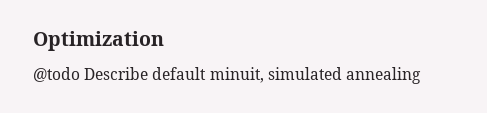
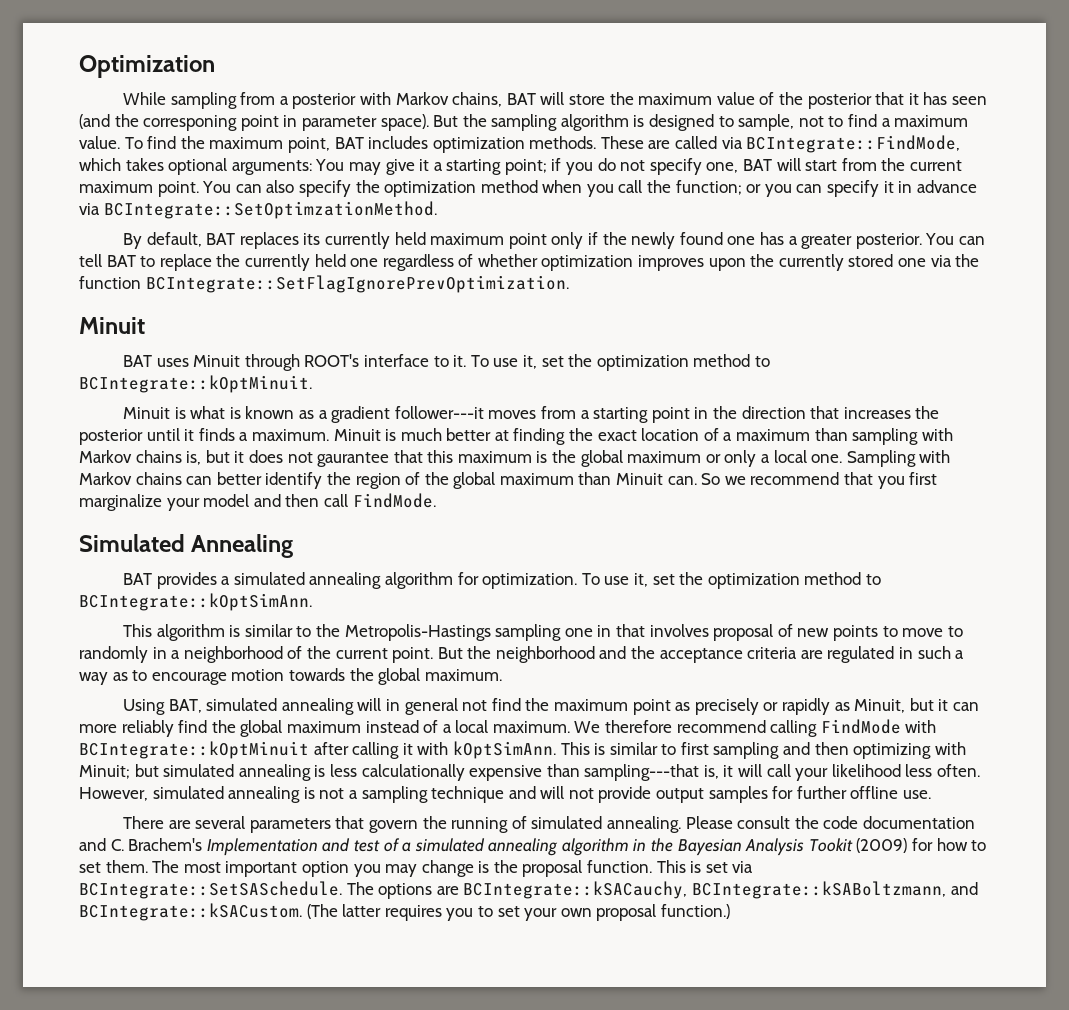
[33,67,421,84] @todo Describe default minuit, simulated annealing -> [123,92,987,109] [79,114,969,131] [79,135,961,153] [79,158,962,175] [79,180,977,197] [79,201,437,219] [123,232,985,249] [79,254,980,271] [79,275,569,293] [79,317,145,334] [123,354,770,371] [79,375,312,393] [123,406,940,423] [79,428,953,445] [79,450,951,467] [79,472,938,489] [79,493,436,511] [79,534,294,558] [123,572,881,589] [79,593,312,611] [123,624,963,641] [79,646,965,663] [79,668,502,685] [123,698,979,715] [79,719,937,737] [79,741,966,759] [79,764,981,781] [79,786,932,803] [123,816,975,833] [79,838,987,856] [79,860,754,877] [79,881,978,899] [79,903,730,921] While sampling from a posterior with Markov chains, BAT will store the maximum value of the posterior that it has seen (and the corresponing point in parameter space). But the sampling algorithm is designed to sample, not to find a maximum value. To find the maximum point, BAT includes optimization methods. These are called via BCIntegrate::FindMode, which takes optional arguments: You may give it a starting point; if you do not specify one, BAT will start from the current maximum point. You can also specify the optimization method when you call the function; or you can specify it in advance via BCIntegrate::SetOptimzationMethod. // By default, BAT replaces its currently held maximum point only if the newly found one has a greater posterior. You can tell BAT to replace the currently held one regardless of whether optimization improves upon the currently stored one via the function BCIntegrate::SetFlagIgnorePrevOptimization. // Minuit // BAT uses Minuit through ROOT's interface to it. To use it, set the optimization method to BCIntegrate::kOptMinuit. // Minuit is what is known as a gradient follower---it moves from a starting point in the direction that increases the posterior until it finds a maximum. Minuit is much better at finding the exact location of a maximum than sampling with Markov chains is, but it does not gaurantee that this maximum is the global maximum or only a local one. Sampling with Markov chains can better identify the region of the global maximum than Minuit can. So we recommend that you first marginalize your model and then call FindMode. // Simulated Annealing // BAT provides a simulated annealing algorithm for optimization. To use it, set the optimization method to BCIntegrate::kOptSimAnn. // This algorithm is similar to the Metropolis-Hastings sampling one in that involves proposal of new points to move to randomly in a neighborhood of the current point. But the neighborhood and the acceptance criteria are regulated in such a way as to encourage motion towards the global maximum. // Using BAT, simulated annealing will in general not find the maximum point as precisely or rapidly as Minuit, but it can more reliably find the global maximum instead of a local maximum. We therefore recommend calling FindMode with BCIntegrate::kOptMinuit after calling it with kOptSimAnn. This is similar to first sampling and then optimizing with Minuit; but simulated annealing is less calculationally expensive than sampling---that is, it will call your likelihood less often. However, simulated annealing is not a sampling technique and will not provide output samples for further offline use. // There are several parameters that govern the running of simulated annealing. Please consult the code documentation and C. Brachem's Implementation and test of a simulated annealing algorithm in the Bayesian Analysis Tookit (2009) for how to set them. The most important option you may change is the proposal function. This is set via BCIntegrate::SetSASchedule. The options are BCIntegrate::kSACauchy, BCIntegrate::kSABoltzmann, and BCIntegrate::kSACustom. (The latter requires you to set your own proposal function.)

